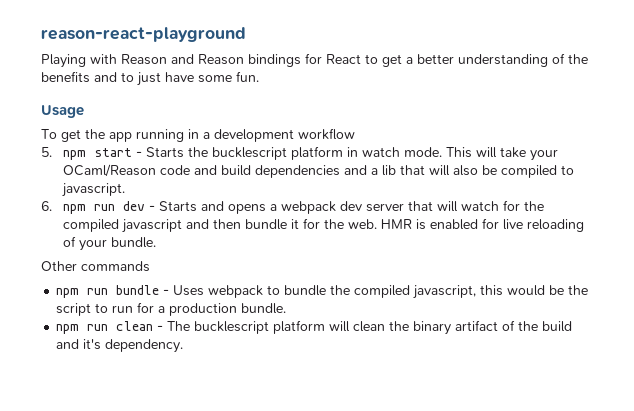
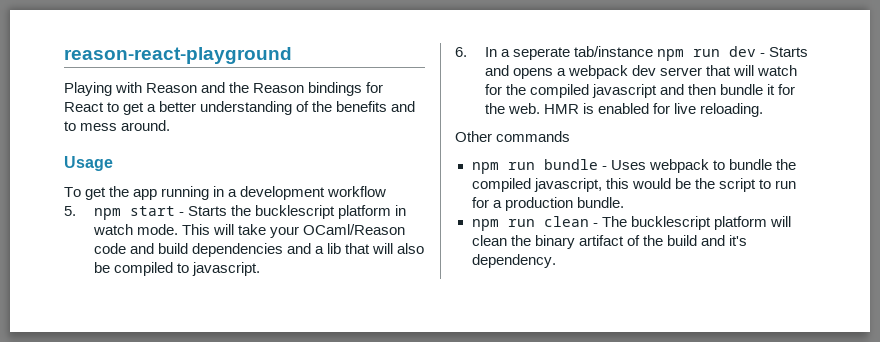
(194, 59) none -> [229,82,250,93] the
[137,71,259,86] just have some fun. -> [80,120,171,131] mess around.
(52, 206) none -> [484,46,653,60] In a seperate tab/instance
[527,219,585,232] [63,236,157,251] reloading of your bundle. -> [700,103,764,117] reloading.

